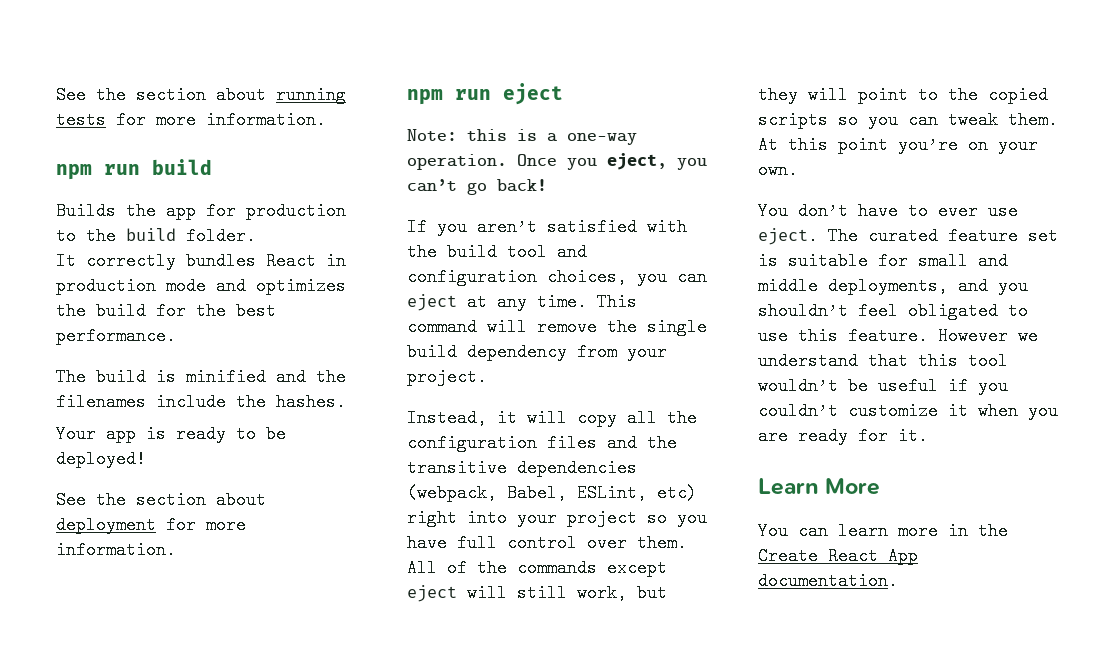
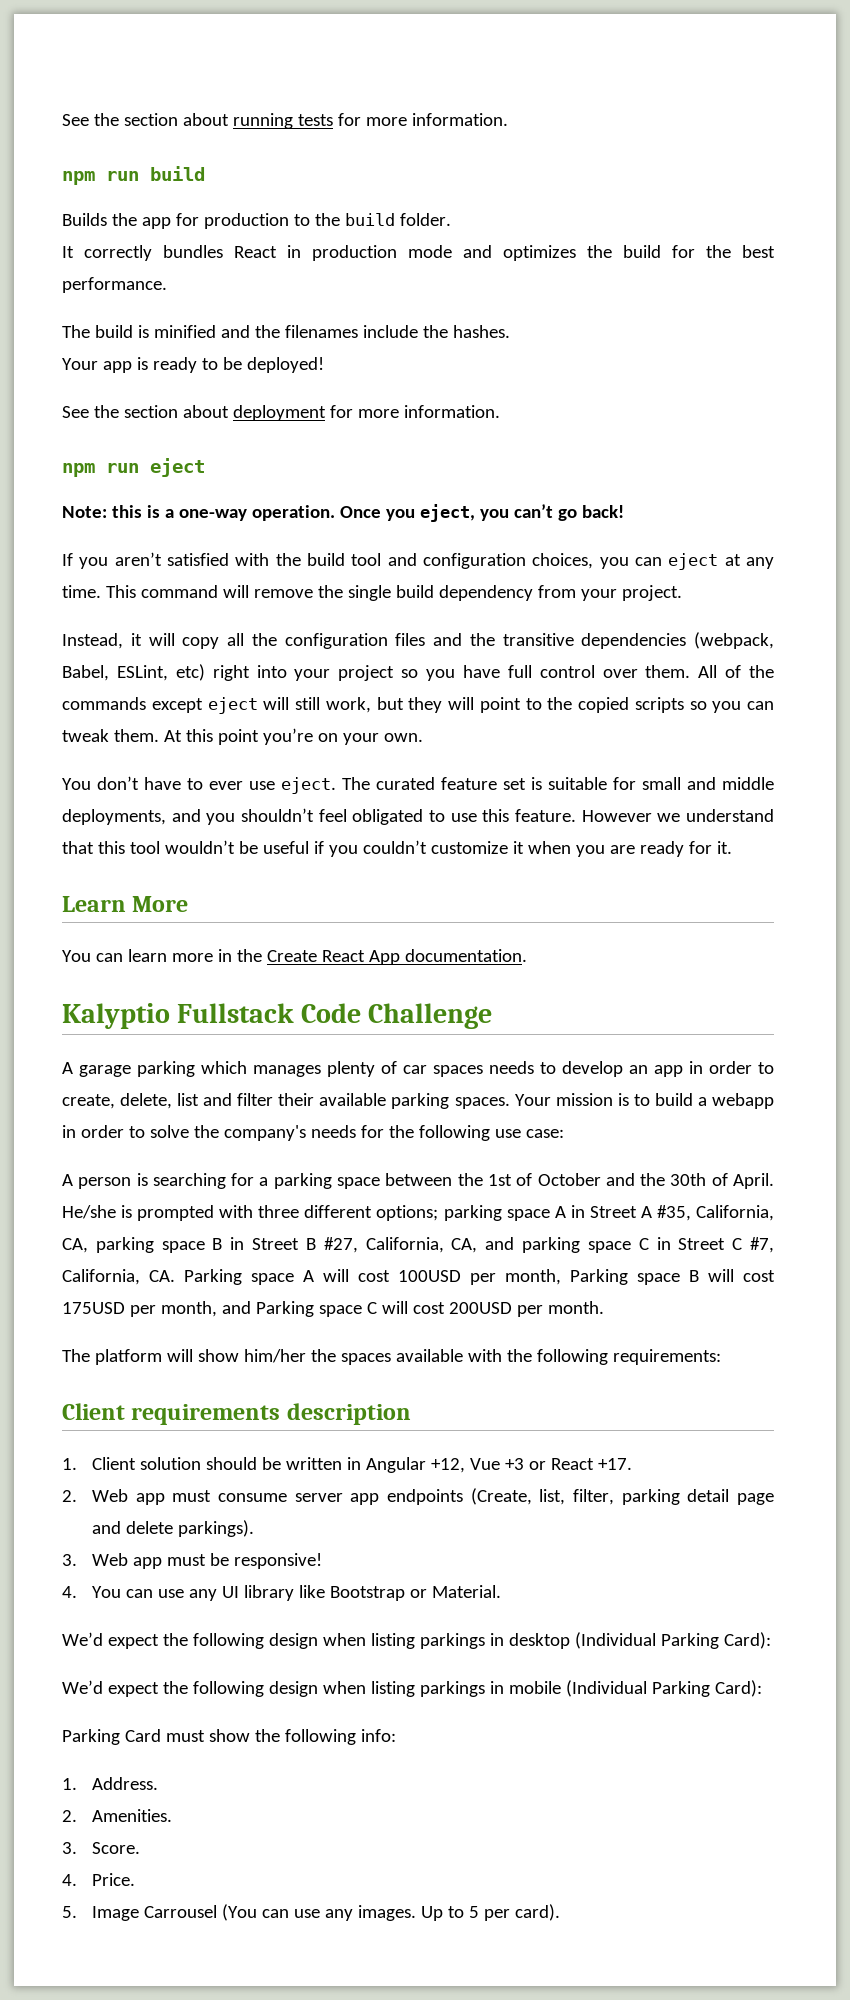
(898, 581) none -> [62,1003,493,1029] [62,1061,774,1077] [62,1093,775,1109] [62,1125,564,1141] [62,1173,774,1189] [62,1205,774,1221] [62,1237,775,1253] [62,1269,775,1285] [62,1301,604,1317] [62,1349,721,1365] [62,1403,411,1425] [62,1457,632,1473] [62,1488,774,1505] [91,1520,254,1537] [62,1553,322,1569] [62,1585,501,1601] [62,1632,771,1649] [62,1680,762,1697] [62,1729,396,1745] [62,1777,158,1790] [62,1809,172,1822] [62,1842,140,1854] [62,1873,135,1886] [62,1904,560,1921] // Kalyptio Fullstack Code Challenge // A garage parking which manages plenty of car spaces needs to develop an app in order to create, delete, list and filter their available parking spaces. Your mission is to build a webapp in order to solve the company's needs for the following use case: // A person is searching for a parking space between the 1st of October and the 30th of April. He/she is prompted with three different options; parking space A in Street A #35, California, CA, parking space B in Street B #27, California, CA, and parking space C in Street C #7, California, CA. Parking space A will cost 100USD per month, Parking space B will cost 175USD per month, and Parking space C will cost 200USD per month. // The platform will show him/her the spaces available with the following requirements: // Client requirements description // 1. Client solution should be written in Angular +12, Vue +3 or React +17. // 2. Web app must consume server app endpoints (Create, list, filter, parking detail page and delete parkings). // 3. Web app must be responsive! // 4. You can use any UI library like Bootstrap or Material. // We’d expect the following design when listing parkings in desktop (Individual Parking Card): // We’d expect the following design when listing parkings in mobile (Individual Parking Card): // Parking Card must show the following info: // 1. Address. // 2. Amenities. // 3. Score. // 4. Price. // 5. Image Carrousel (You can use any images. Up to 5 per card).

